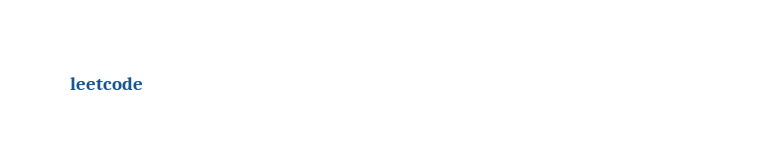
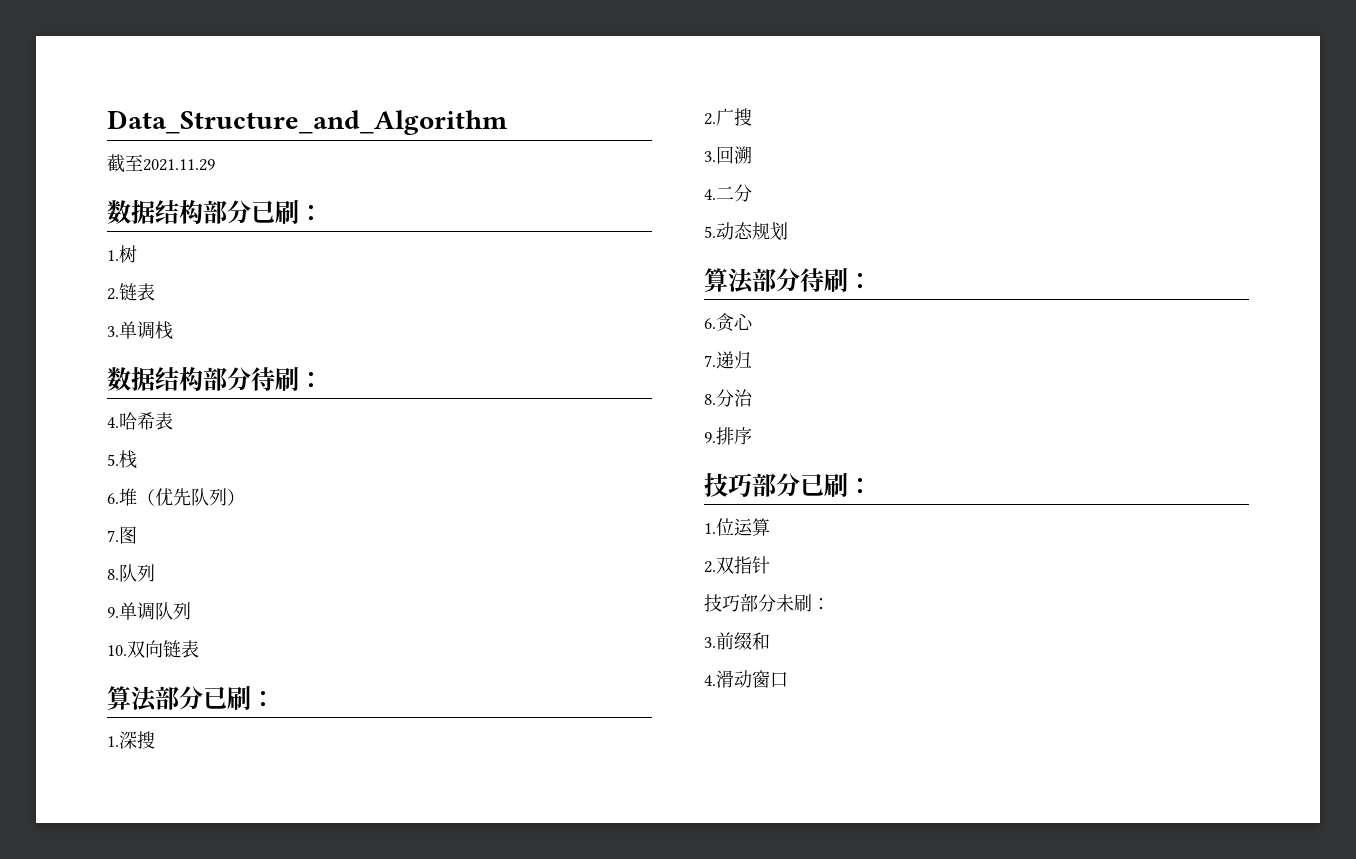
[70,77,143,90] leetcode -> [107,110,507,135] [107,154,215,173] [107,200,323,224] [107,245,137,263] [107,283,155,301] [107,321,173,340] [107,367,323,391] [107,412,173,430] [107,450,137,469] [107,488,245,506] [107,526,137,544] [107,564,155,582] [107,602,191,620] [107,640,199,658] [107,686,275,712] [107,731,155,749] [704,108,752,126] [704,146,752,164] [704,184,752,202] [704,222,788,241] [704,268,872,294] [704,313,753,332] [704,351,752,369] [704,389,753,407] [704,427,752,445] [704,473,872,498] [704,518,770,536] [704,556,770,574] [704,594,830,612] [704,632,770,650] [704,670,788,688] Data_Structure_and_Algorithm // 截至2021.11.29 // 数据结构部分已刷： // 1.树 // 2.链表 // 3.单调栈 // 数据结构部分待刷： // 4.哈希表 // 5.栈 // 6.堆（优先队列） // 7.图 // 8.队列 // 9.单调队列 // 10.双向链表 // 算法部分已刷： // 1.深搜 // 2.广搜 // 3.回溯 // 4.二分 // 5.动态规划 // 算法部分待刷： // 6.贪心 // 7.递归 // 8.分治 // 9.排序 // 技巧部分已刷： // 1.位运算 // 2.双指针 // 技巧部分未刷： // 3.前缀和 // 4.滑动窗口

